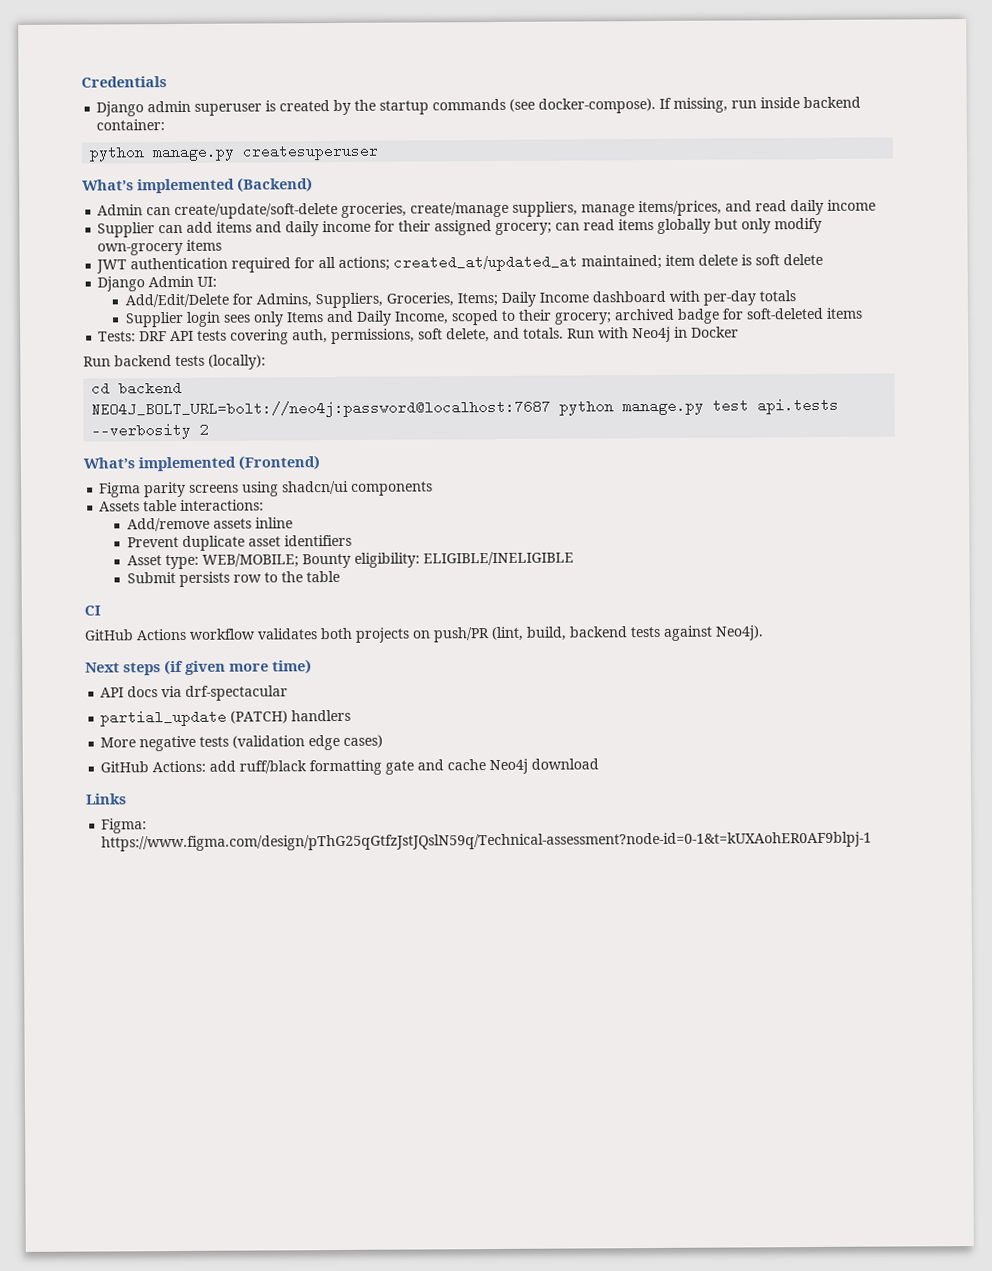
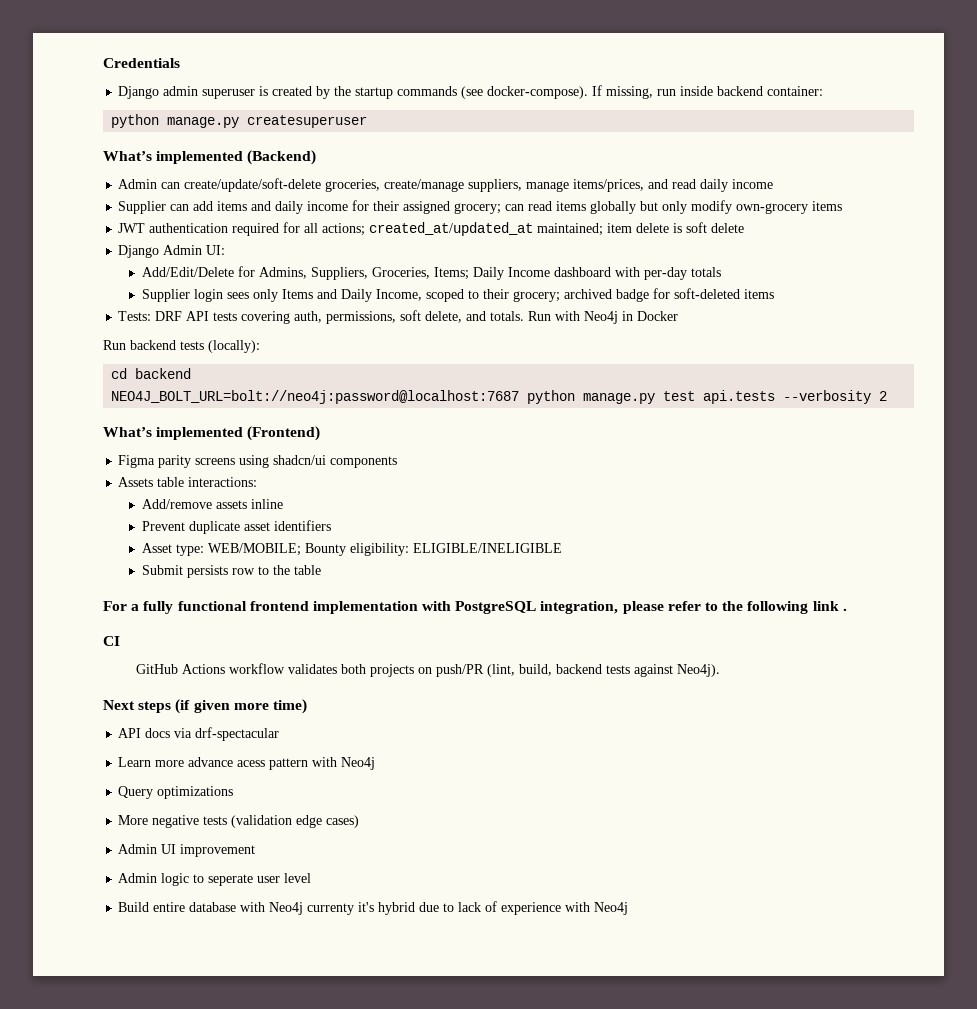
(340, 576) none -> [103,601,847,614] // For a fully functional frontend implementation with PostgreSQL integration, please refer to the following link .
[100,709,352,727] partial_update (PATCH) handlers -> [118,757,376,770] [118,786,234,799] Learn more advance acess pattern with Neo4j // Query optimizations
[100,758,600,776] [85,793,127,805] [101,818,148,834] [101,831,873,852] GitHub Actions: add ruff/black formatting gate and cache Neo4j download // Links // Figma: https://www.figma.com/design/pThG25qGtfzJstJQslN59q/Technical-assessment?node-id=0-1&t=kUXAohER0AF9blpj-1 -> [118,844,256,857] [118,873,312,886] [118,901,629,915] Admin UI improvement // Admin logic to seperate user level // Build entire database with Neo4j currenty it's hybrid due to lack of experience with Neo4j

